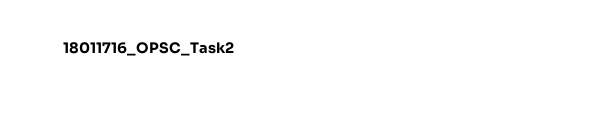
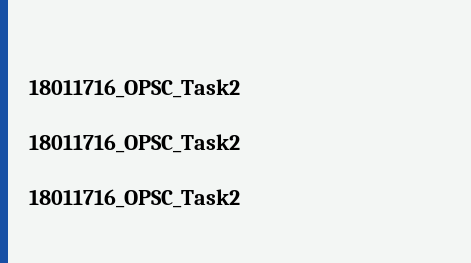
[63,42,234,56] 18011716_OPSC_Task2 -> [29,79,240,98] [29,134,240,153] [29,189,240,208] 18011716_OPSC_Task2 // 18011716_OPSC_Task2 // 18011716_OPSC_Task2

